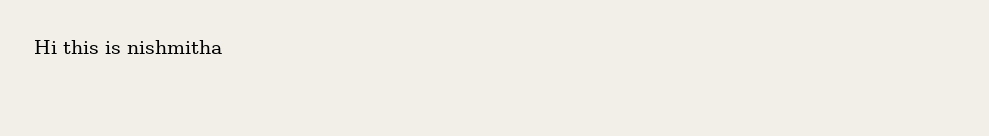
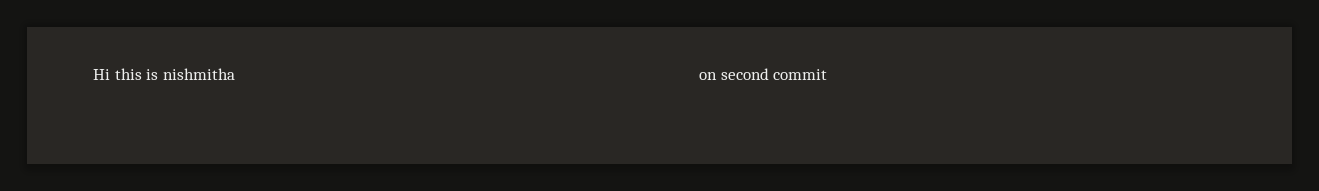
(222, 47) none -> [699,68,828,80] // on second commit

